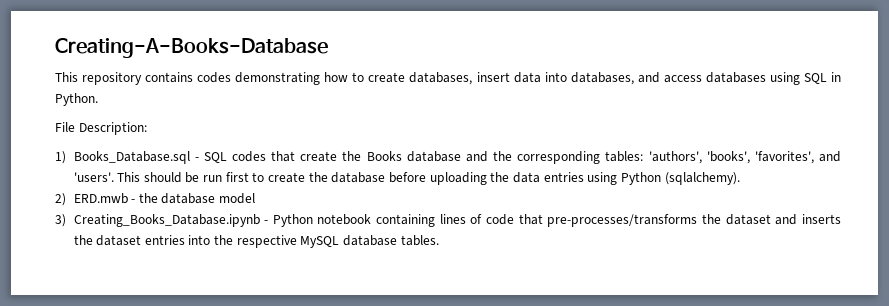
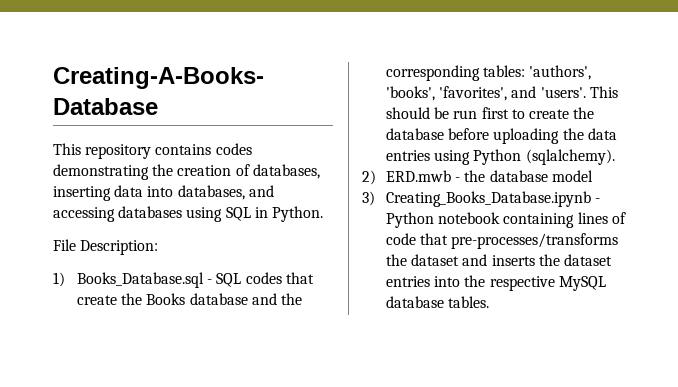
[324,72,510,85] how to create databases, insert -> [152,164,320,179] [53,186,111,201] the creation of databases, inserting
[663,75,702,83] access -> [53,207,115,222] accessing

